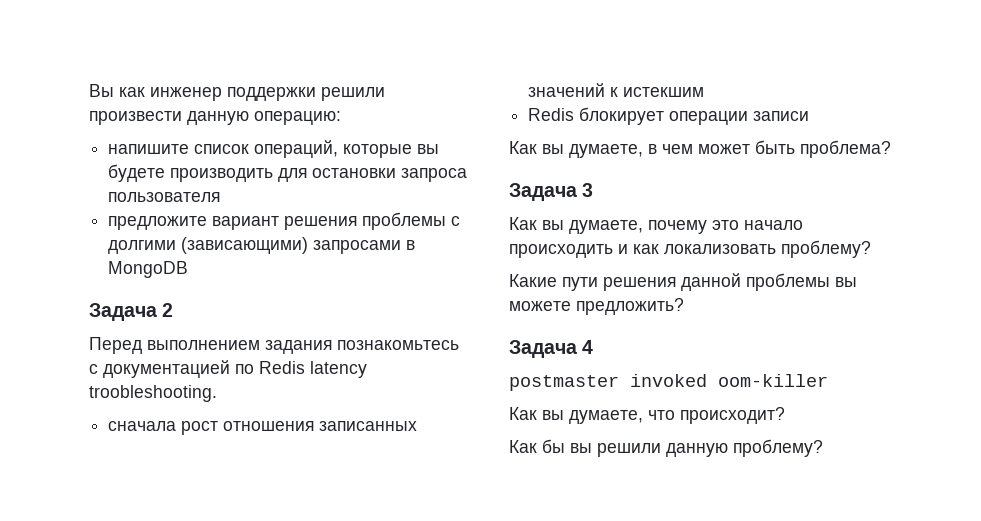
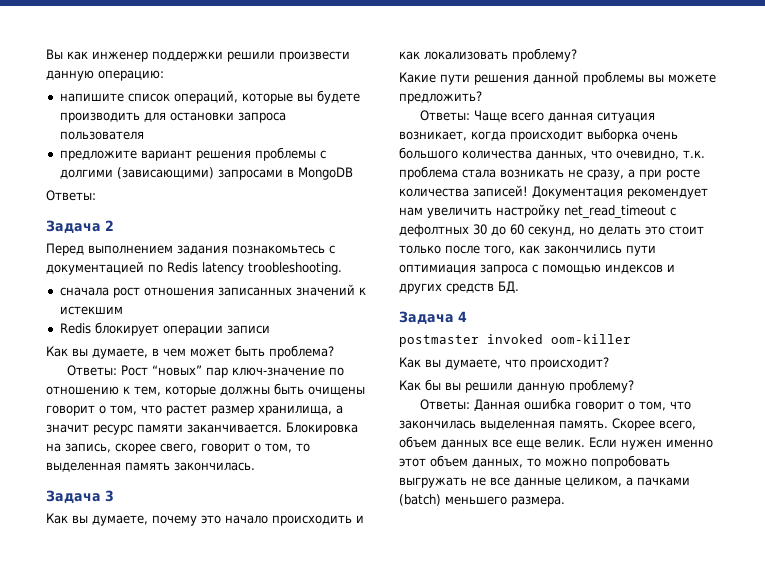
(189, 269) none -> [46,190,96,201] // Ответы:
(891, 149) none -> [66,365,344,378] [46,383,365,397] [46,405,343,416] [46,422,358,435] [46,443,310,454] [46,462,255,472] // Ответы: Рост “новых” пар ключ-значение по отношению к тем, которые должны быть очищены говорит о том, что растет размер хранилища, а значит ресурс памяти заканчивается. Блокировка на запись, скорее свего, говорит о том, то выделенная память закончилась.
(684, 306) none -> [419,110,655,123] [399,128,678,142] [399,147,705,160] [399,166,700,180] [399,185,708,199] [399,204,676,219] [399,224,704,237] [399,245,656,256] [399,264,675,275] [399,281,519,294] // Ответы: Чаще всего данная ситуация возникает, когда происходит выборка очень большого количества данных, что очевидно, т.к. проблема стала возникать не сразу, а при росте количества записей! Документация рекомендует нам увеличить настройку net_read_timeout с дефолтных 30 до 60 секунд, но делать это стоит только после того, как закончились пути оптимиация запроса с помощью индексов и других средств БД.
(823, 448) none -> [419,398,691,412] [399,418,696,431] [399,436,713,450] [399,455,670,469] [399,477,690,488] [399,494,565,507] // Ответы: Данная ошибка говорит о том, что закончилась выделенная память. Скорее всего, объем данных все еще велик. Если нужен именно этот объем данных, то можно попробовать выгружать не все данные целиком, а пачками (batch) меньшего размера.

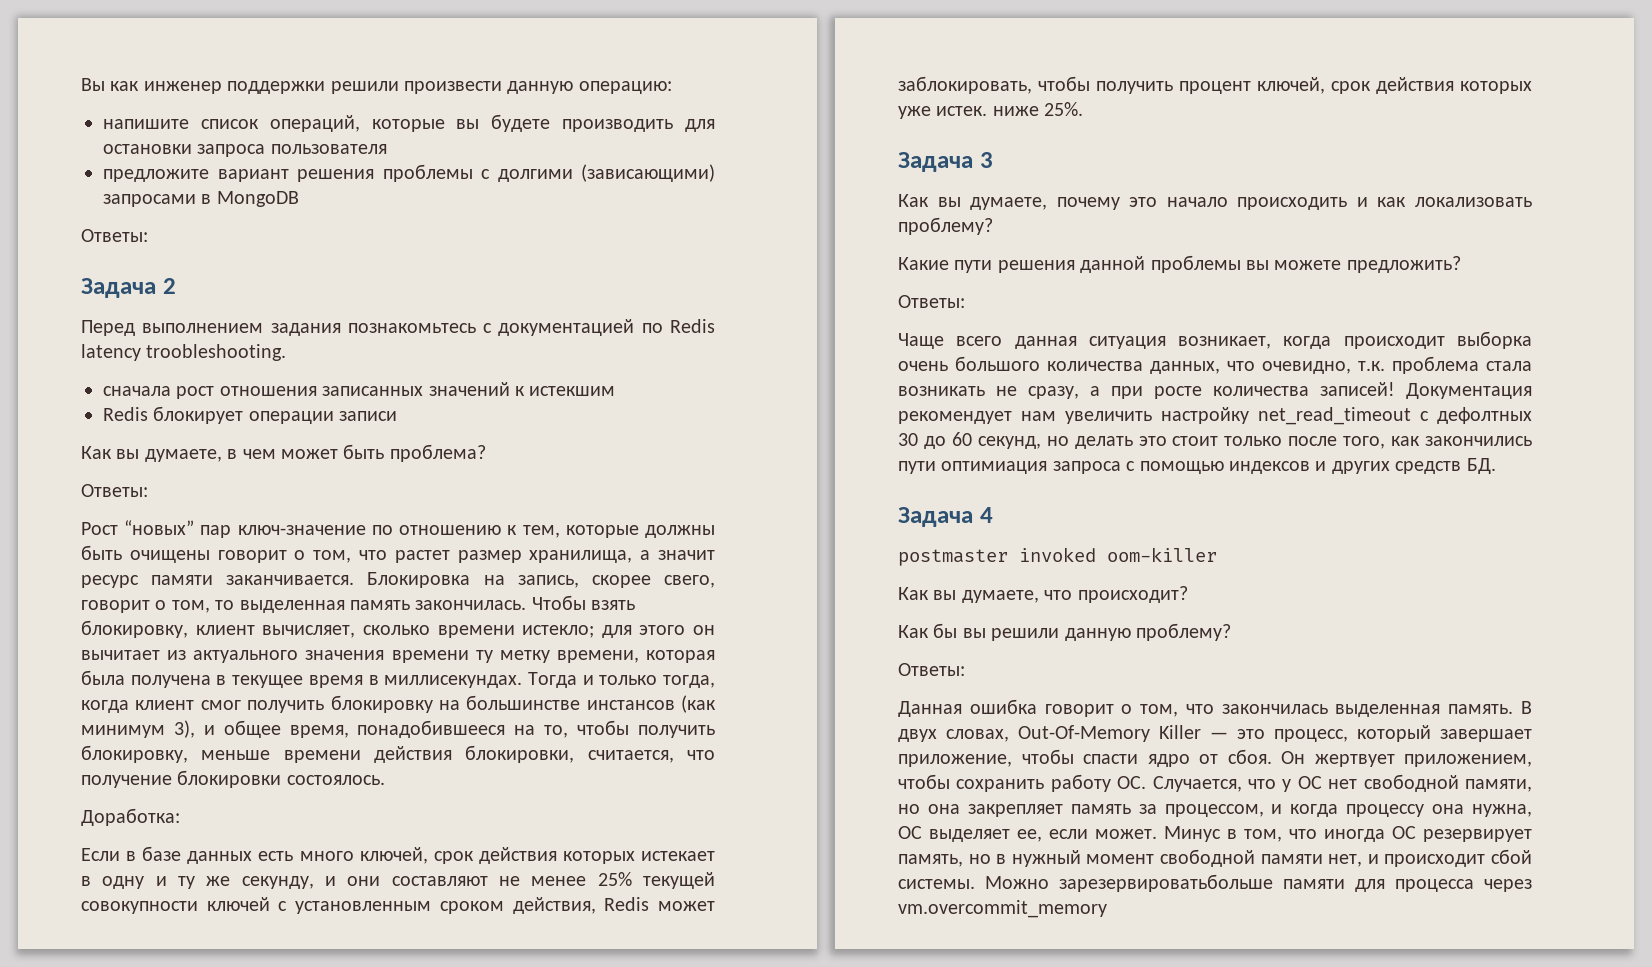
(117, 370) none -> (148, 490) //
(255, 466) none -> [531,595,636,610] [81,620,715,638] [81,650,715,663] [81,670,715,688] [81,695,716,713] [81,720,716,738] [81,745,715,763] [81,770,385,788] [81,808,180,826] [81,846,716,864] [81,872,715,889] [81,897,715,914] [898,76,1532,94] [898,102,1084,119] Чтобы взять блокировку, клиент вычисляет, сколько времени истекло; для этого он вычитает из актуального значения времени ту метку времени, которая была получена в текущее время в миллисекундах. Тогда и только тогда, когда клиент смог получить блокировку на большинстве инстансов (как минимум 3), и общее время, понадобившееся на то, чтобы получить блокировку, меньше времени действия блокировки, считается, что получение блокировки состоялось. // Доработка: // Если в базе данных есть много ключей, срок действия которых истекает в одну и ту же секунду, и они составляют не менее 25% текущей совокупности ключей с установленным сроком действия, Redis может заблокировать, чтобы получить процент ключей, срок действия которых уже истек. ниже 25%.
(470, 115) none -> (965, 301) //
(470, 404) none -> (965, 669) //
[612,418,696,431] [399,436,713,450] [399,455,670,469] [399,477,690,488] [399,494,565,507] Скорее всего, объем данных все еще велик. Если нужен именно этот объем данных, то можно попробовать выгружать не все данные целиком, а пачками (batch) меньшего размера. -> [1521,701,1532,714] [898,725,1532,742] [898,749,1532,767] [898,774,1532,792] [898,804,1532,817] [898,826,1532,842] [898,849,1532,867] [898,874,1532,892] [898,900,1107,918] В двух словах, Out-Of-Memory Killer — это процесс, который завершает приложение, чтобы спасти ядро от сбоя. Он жертвует приложением, чтобы сохранить работу ОС. Случается, что у ОС нет свободной памяти, но она закрепляет память за процессом, и когда процессу она нужна, ОС выделяет ее, если может. Минус в том, что иногда ОС резервирует память, но в нужный момент свободной памяти нет, и происходит сбой системы. Можно зарезервироватьбольше памяти для процесса через vm.overcommit_memory

